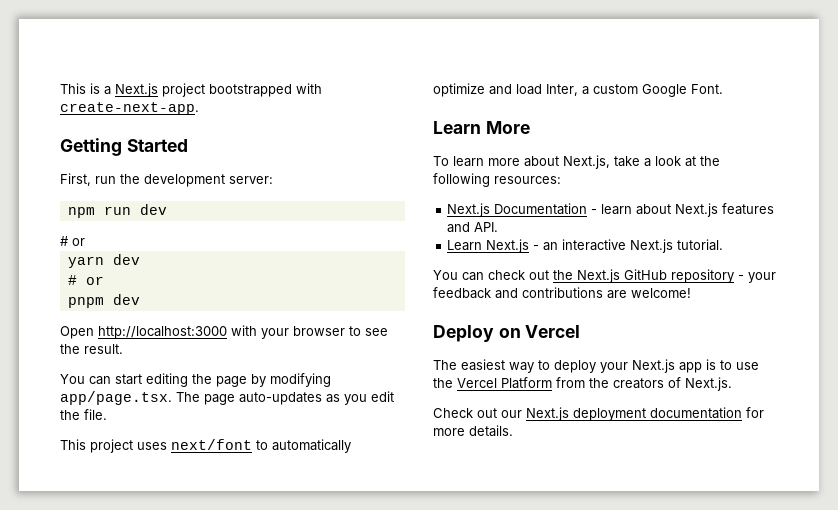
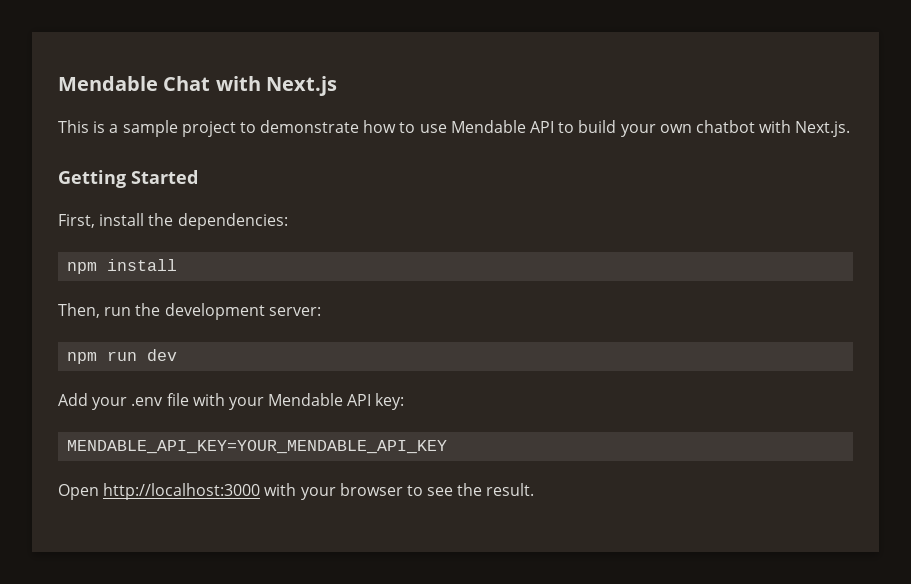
[60,83,322,97] [60,102,199,115] [60,138,188,156] [60,173,91,186] This is a Next.js project bootstrapped with create-next-app. // Getting Started // First, -> [58,76,337,96] [58,120,851,137] [58,170,198,188] [58,213,288,230] [67,259,178,274] [58,303,100,318] Mendable Chat with Next.js // This is a sample project to demonstrate how to use Mendable API to build your own chatbot with Next.js. // Getting Started // First, install the dependencies: // npm install // Then,
[60,236,85,246] [67,254,140,268] [67,275,104,285] [67,294,140,308] # or // yarn dev // # or // pnpm dev -> [58,393,405,410] [67,440,448,454] Add your .env file with your Mendable API key: // MENDABLE_API_KEY=YOUR_MENDABLE_API_KEY
[60,373,331,387] [60,391,394,405] [60,409,107,420] [60,439,351,453] [433,83,723,97] [433,121,530,134] [433,155,720,169] [433,173,561,187] [447,203,775,217] [447,222,499,233] [447,239,724,253] [433,269,776,283] [433,287,691,299] [433,325,581,342] [433,359,759,373] [433,377,732,391] [433,407,764,421] [433,425,513,437] // You can start editing the page by modifying app/page.tsx. The page auto-updates as you edit the file. // This project uses next/font to automatically optimize and load Inter, a custom Google Font. // Learn More // To learn more about Next.js, take a look at the following resources: // Next.js Documentation - learn about Next.js features and API. // Learn Next.js - an interactive Next.js tutorial. // You can check out the Next.js GitHub repository - your feedback and contributions are welcome! // Deploy on Vercel // The easiest way to deploy your Next.js app is to use the Vercel Platform from the creators of Next.js. // Check out our Next.js deployment documentation for more details. -> (535, 489) none

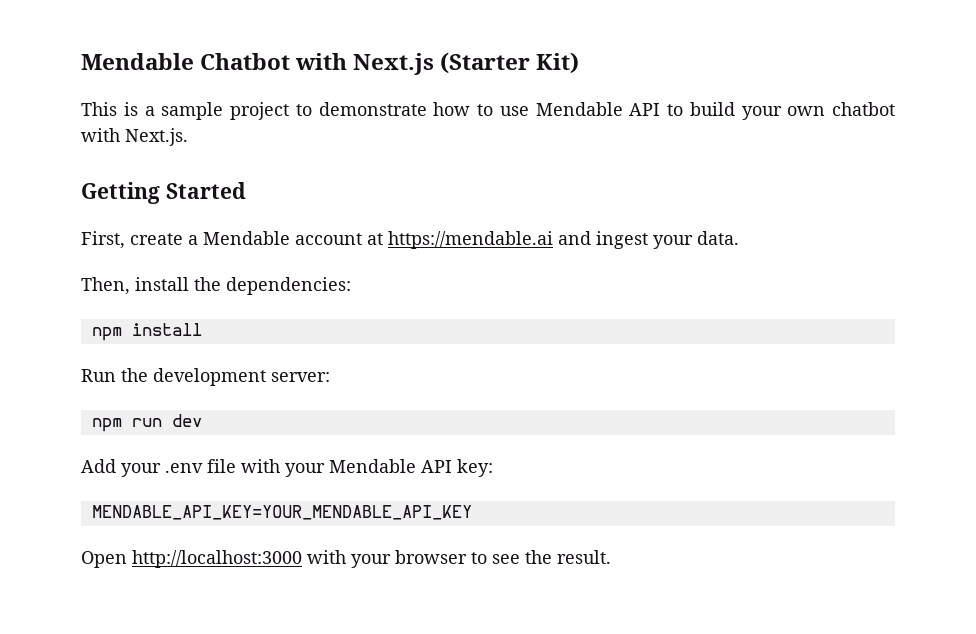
[58,76,211,91] Mendable Chat -> [81,53,291,70] Mendable Chatbot
(337, 86) none -> [440,52,580,74] (Starter Kit)
(95, 221) none -> [130,231,739,249] [81,277,130,295] create a Mendable account at https://mendable.ai and ingest your data. // Then,
[58,303,132,318] Then, run -> [81,369,116,382] Run

